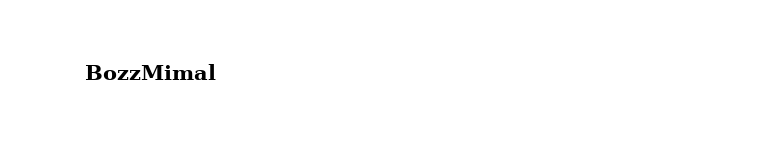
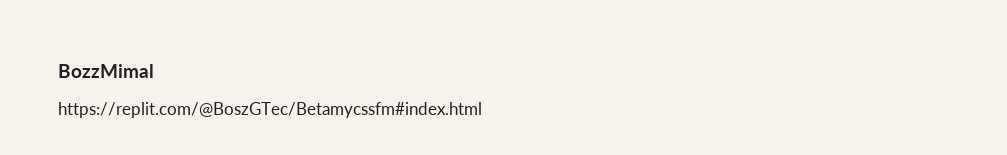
(216, 72) none -> [58,102,482,118] // https://replit.com/@BoszGTec/Betamycssfm#index.html

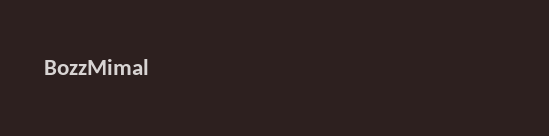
[58,102,482,118] // https://replit.com/@BoszGTec/Betamycssfm#index.html -> (149, 67) none

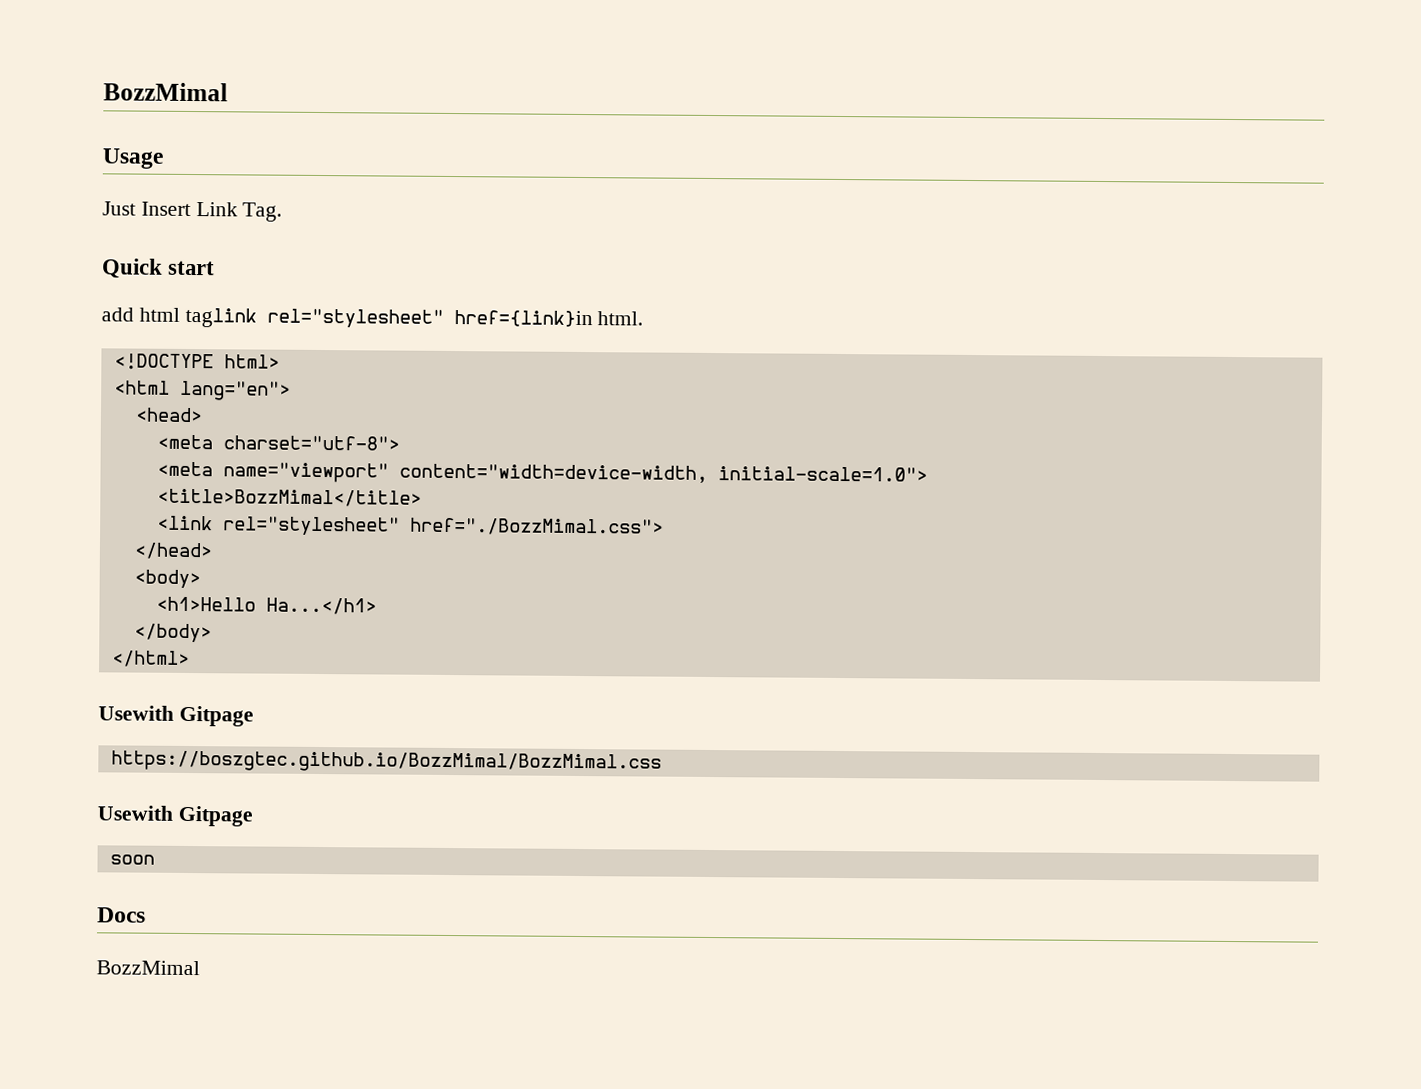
[44,59,149,75] BozzMimal -> [103,82,228,102] [102,148,164,169] [102,201,283,222] [102,258,216,279] [101,307,644,328] [113,353,280,371] [113,380,291,401] [134,407,203,423] [156,434,400,451] [156,461,928,483] [156,488,422,507] [156,515,664,536] [133,542,212,560] [133,569,201,589] [155,596,377,615] [133,623,212,643] [111,650,190,667] [98,705,254,727] [110,750,662,774] [97,805,253,827] [109,854,155,865] [97,907,146,923] [96,960,200,976] BozzMimal // Usage // Just Insert Link Tag. // Quick start // add html taglink rel="stylesheet" href={link}in html. // <!DOCTYPE html> // <html lang="en"> // <head> // <meta charset="utf-8"> // <meta name="viewport" content="width=device-width, initial-scale=1.0"> // <title>BozzMimal</title> // <link rel="stylesheet" href="./BozzMimal.css"> // </head> // <body> // <h1>Hello Ha...</h1> // </body> // </html> // Usewith Gitpage // https://boszgtec.github.io/BozzMimal/BozzMimal.css // Usewith Gitpage // soon // Docs // BozzMimal

